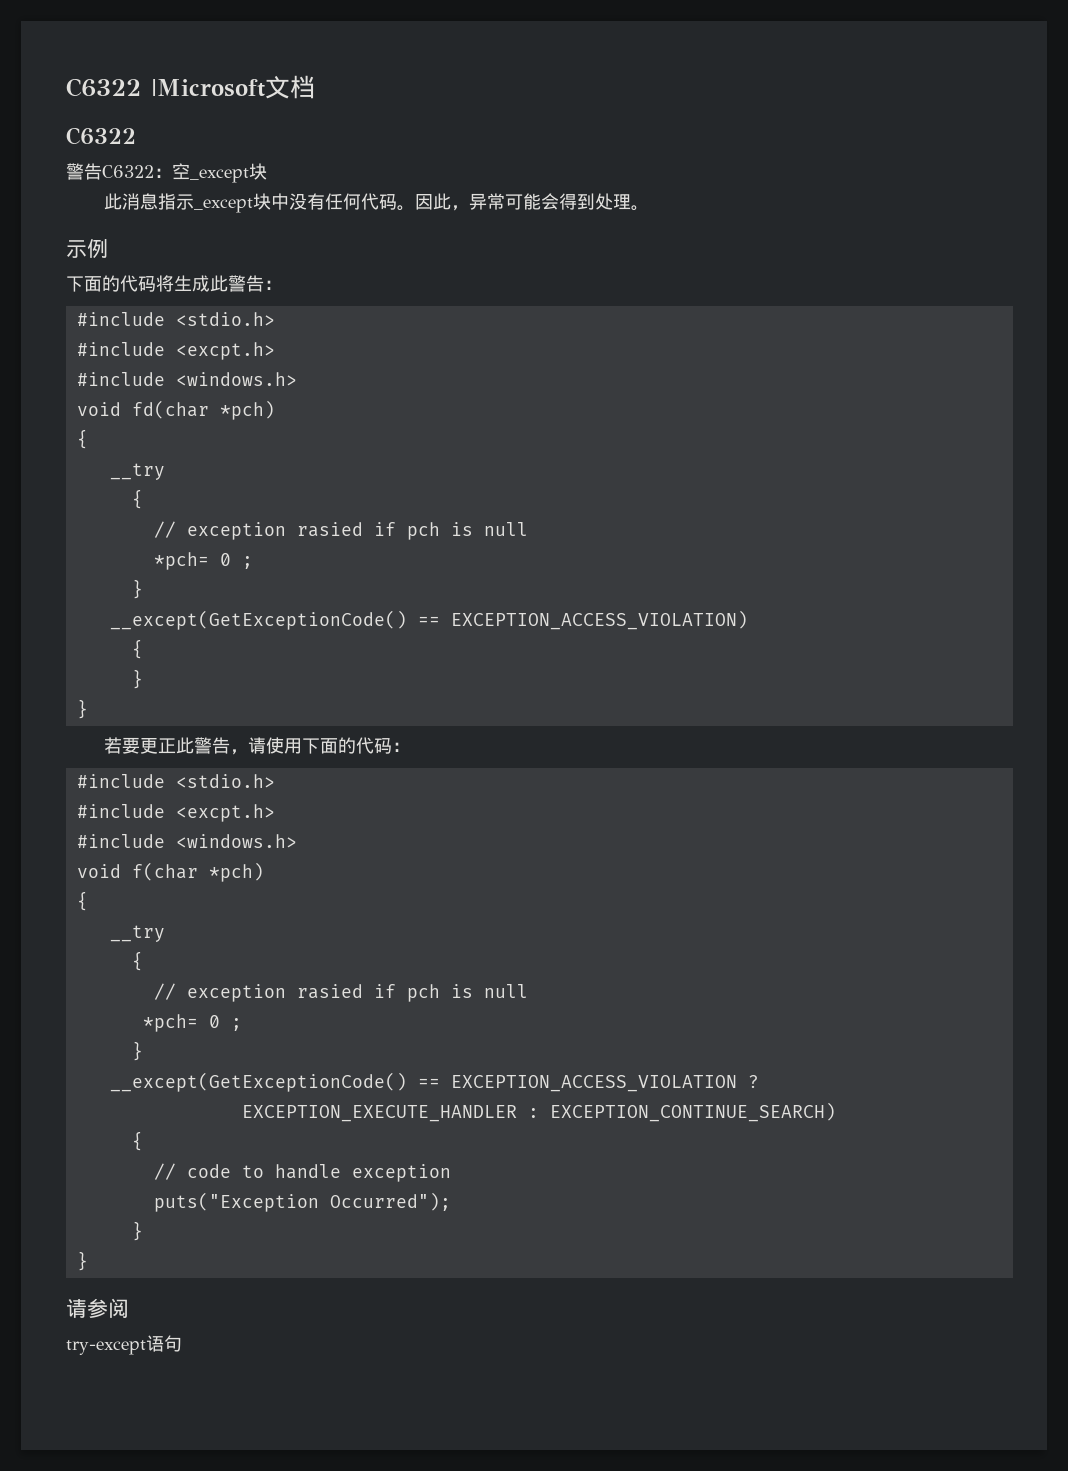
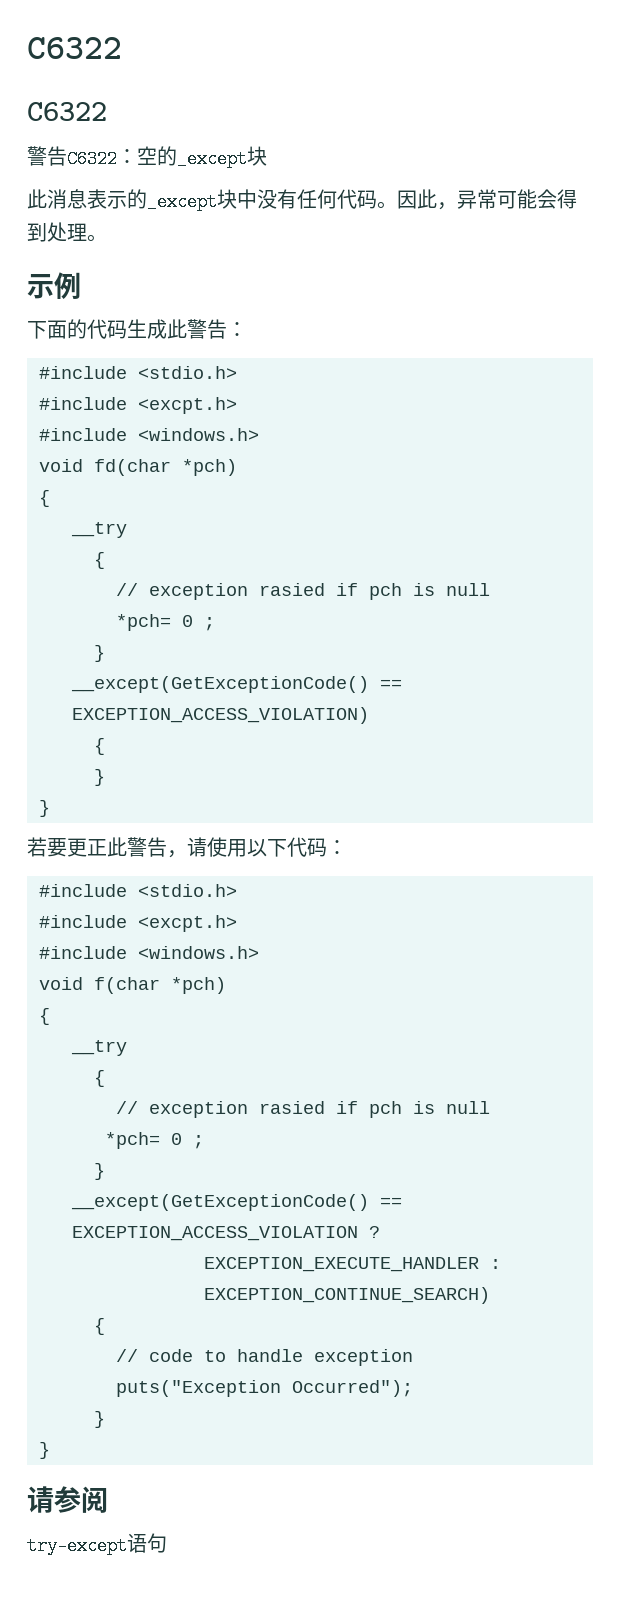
[66,75,315,99] C6322 |Microsoft文档 -> [27,37,122,59] C6322
(190, 171) none -> [157,146,177,166] 的
[158,193,195,210] 指示 -> [87,189,147,209] 表示的
[156,275,174,292] 将 -> (127, 329) none
[302,737,357,754] 下面的 -> [247,839,287,857] 以下

